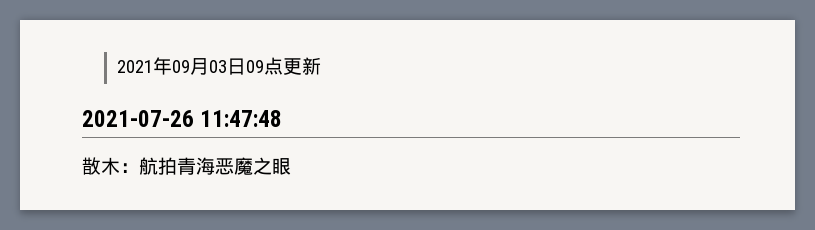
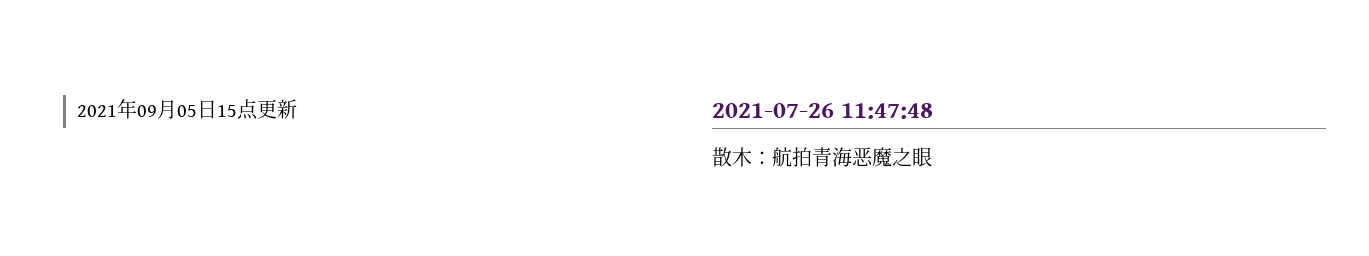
[209,58,265,75] 03日09 -> [176,100,237,119] 05日15

